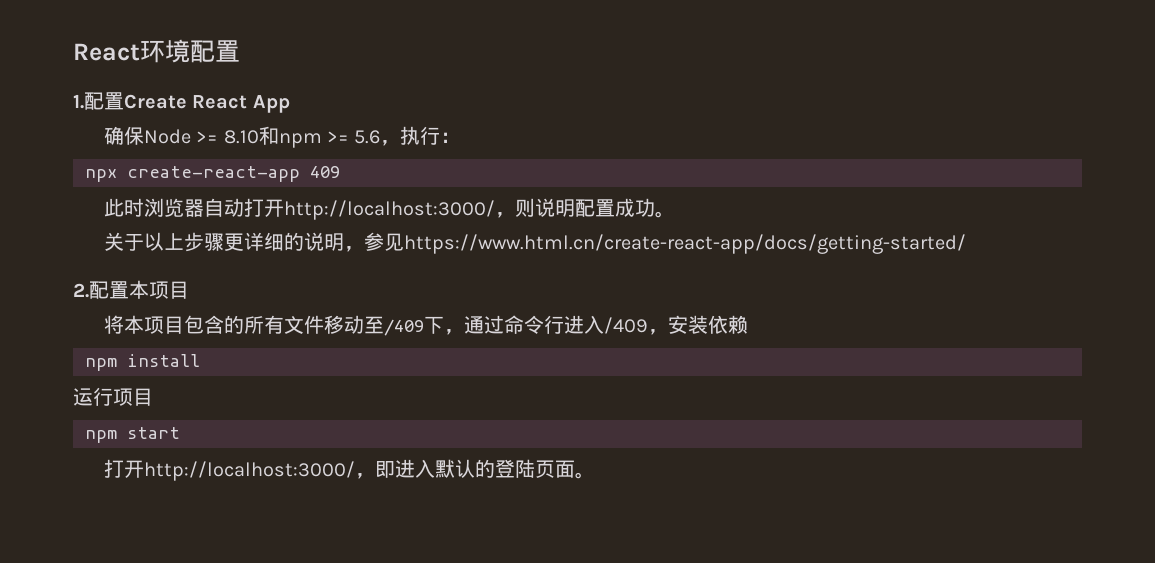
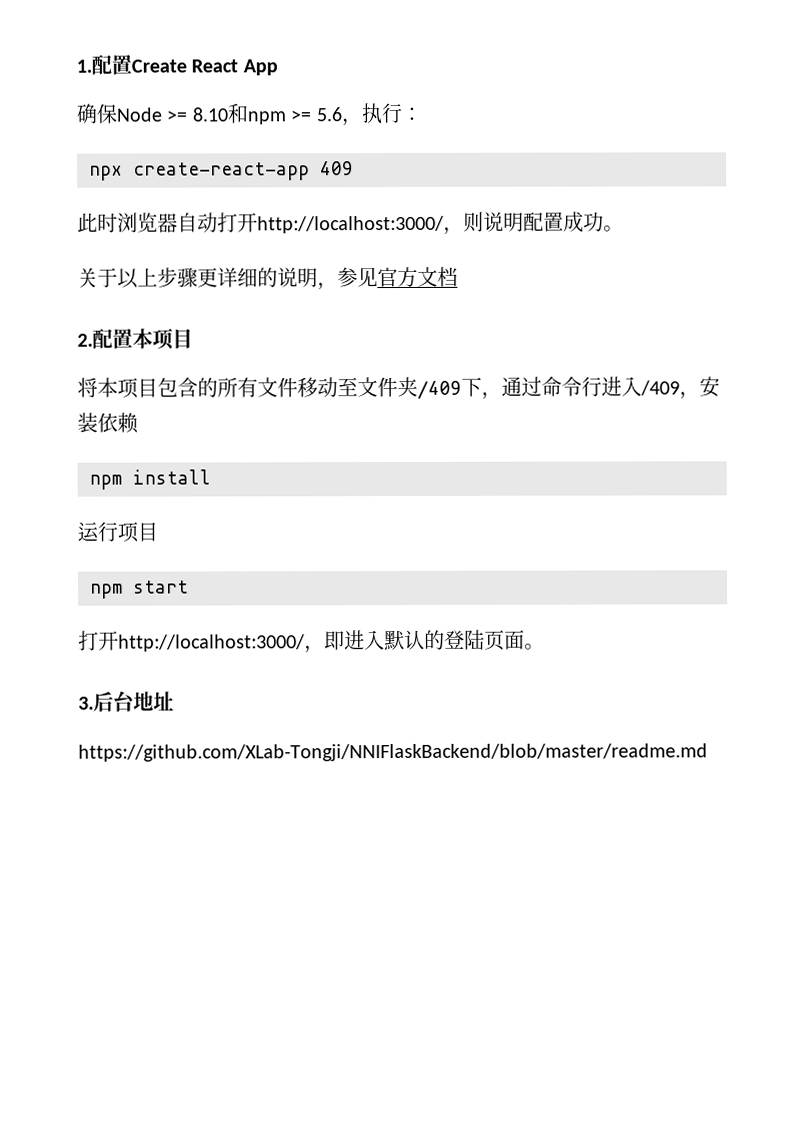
[73,39,240,63] React环境配置 // -> (76, 66) none
[403,234,966,254] https://www.html.cn/create-react-app/docs/getting-started/ -> [377,266,458,288] 官方文档
(384, 325) none -> [357,376,418,398] 文件夹
(595, 475) none -> [78,691,174,712] [78,743,708,762] // 3.后台地址 // https://github.com/XLab-Tongji/NNIFlaskBackend/blob/master/readme.md

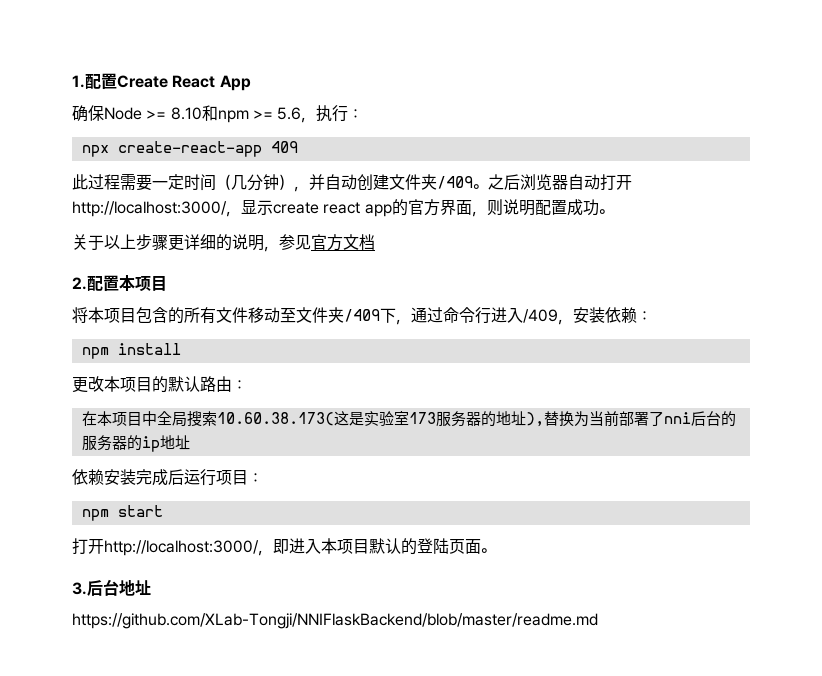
[97,212,118,233] 时 -> [88,174,520,192] 过程需要一定时间（几分钟），并自动创建文件夹/409。之后
(464, 230) none -> [241,199,487,217] 显示create react app的官方界面，
(139, 423) none -> [637,311,652,321] ：
(211, 477) none -> [72,376,247,393] [81,411,736,427] [81,435,190,452] [72,469,184,486] 更改本项目的默认路由： // 在本项目中全局搜索10.60.38.173(这是实验室173服务器的地址),替换为当前部署了nni后台的服务器的ip地址 // 依赖安装完成后
(158, 532) none -> [248,473,263,483] ：
(385, 640) none -> [321,538,369,554] 本项目

